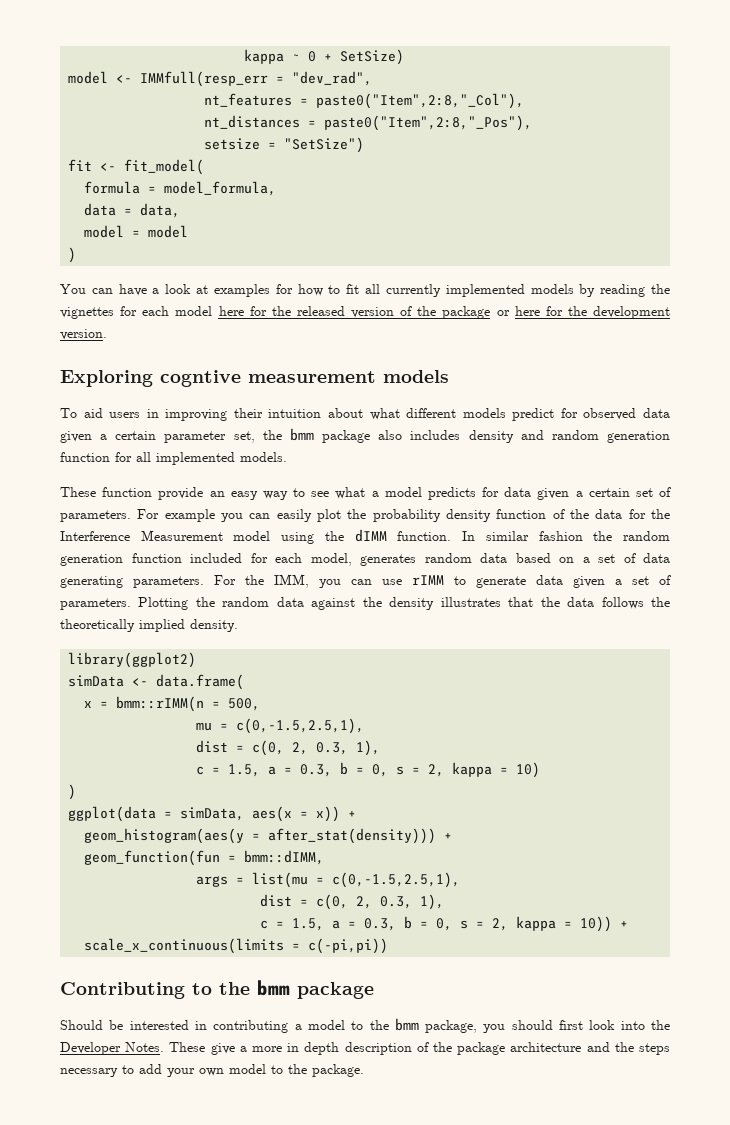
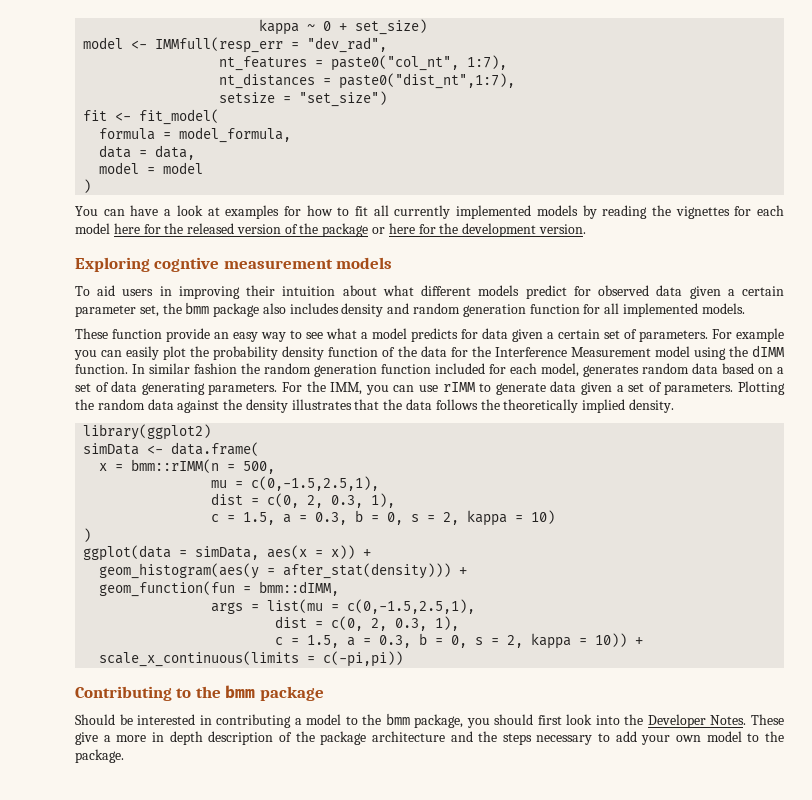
[340,49,405,65] SetSize) -> [355,19,428,35] set_size)
[316,93,525,109] paste0("Item",2:8,"_Col"), -> [331,55,508,71] paste0("col_nt", 1:7),
[324,115,533,131] paste0("Item",2:8,"_Pos"), -> [339,73,516,89] paste0("dist_nt",1:7),
[284,137,365,153] "SetSize") -> [299,91,388,107] "set_size")

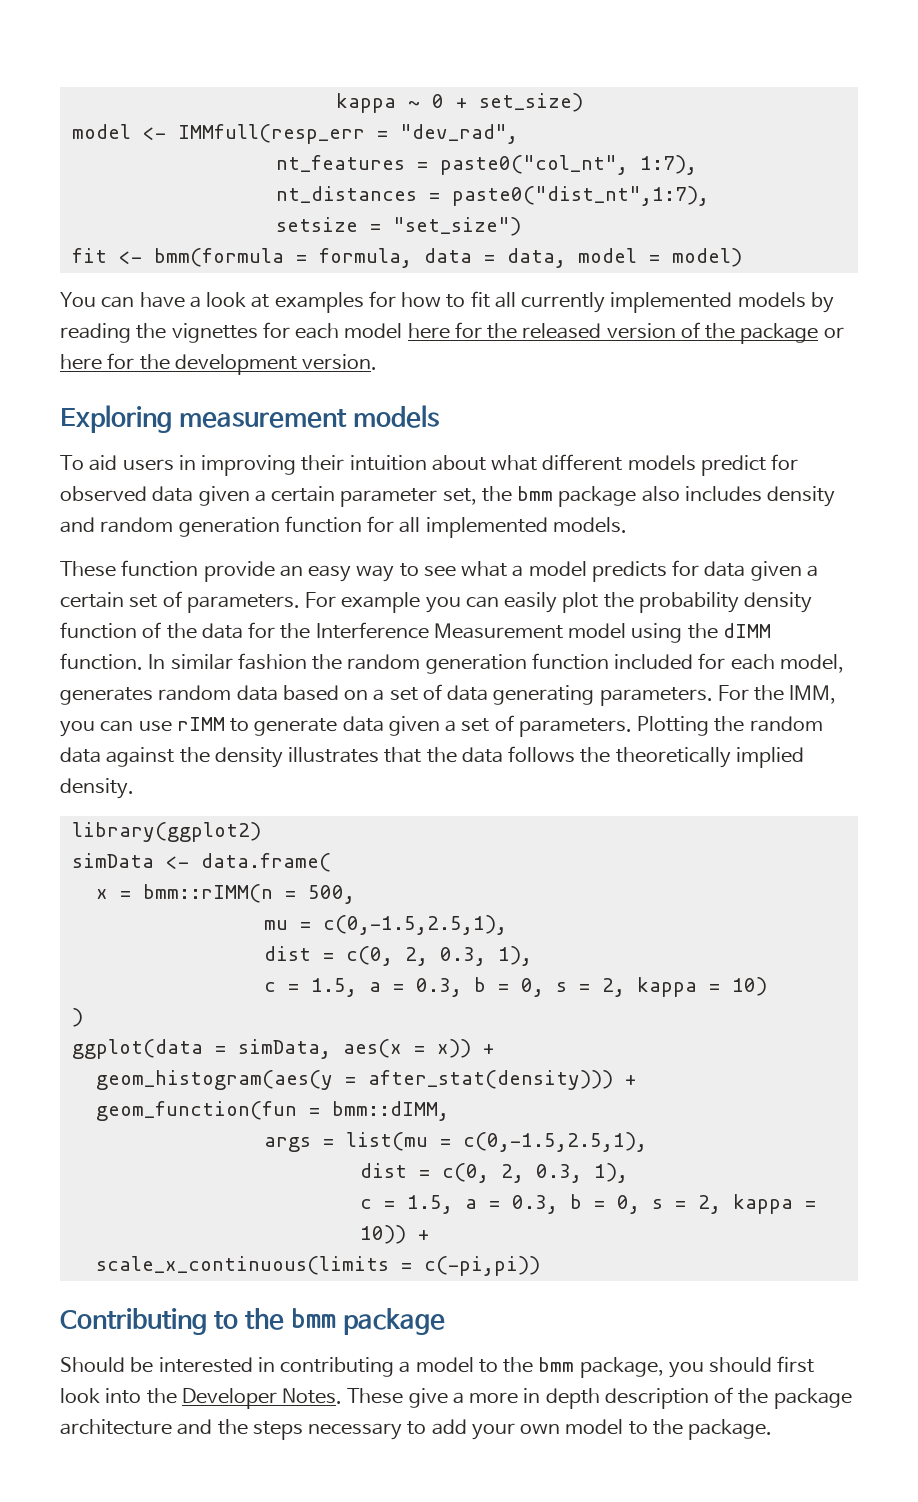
[139,109,220,125] [99,127,292,143] fit_model( // formula = model_formula, // -> [153,248,412,268] bmm(formula = formula,
(196, 152) // -> (566, 258) none
[163,162,204,174] [83,179,92,193] model // ) -> [671,248,742,267] model)
[154,257,220,272] cogntive -> (172, 419) none

